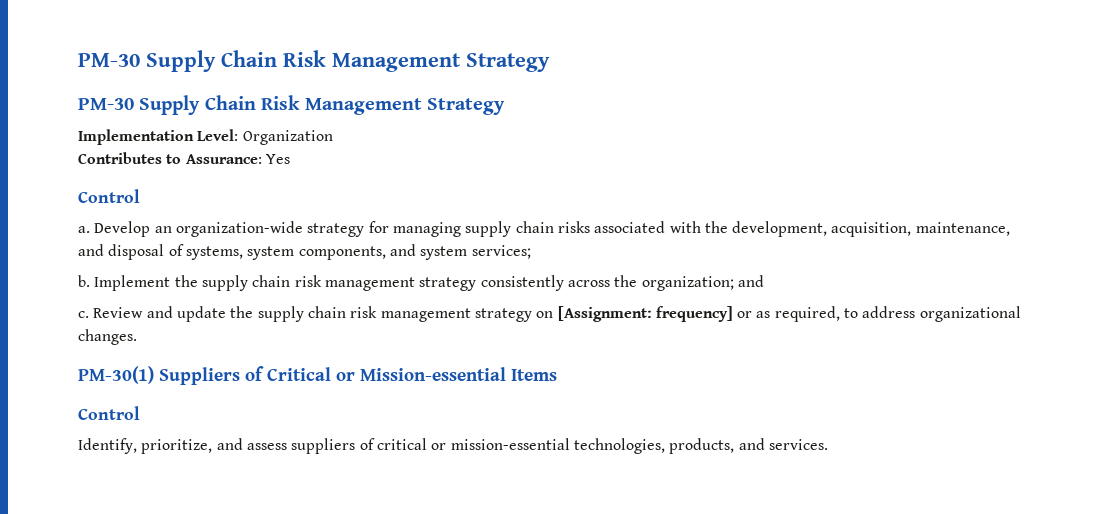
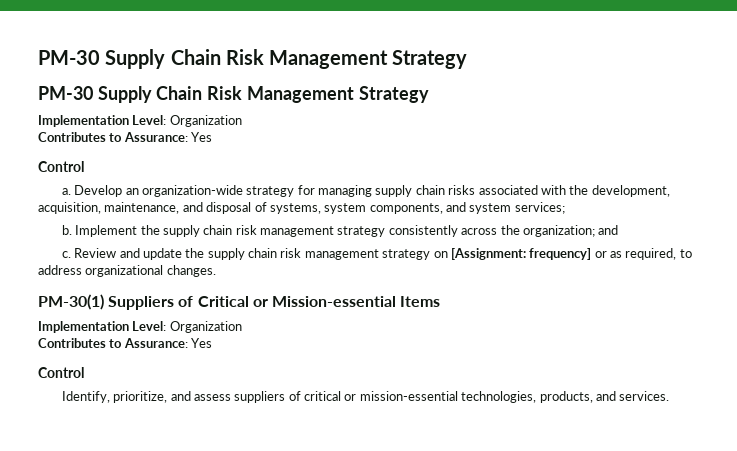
(557, 375) none -> [38,321,242,333] [38,338,213,348] // Implementation Level: Organization // Contributes to Assurance: Yes

